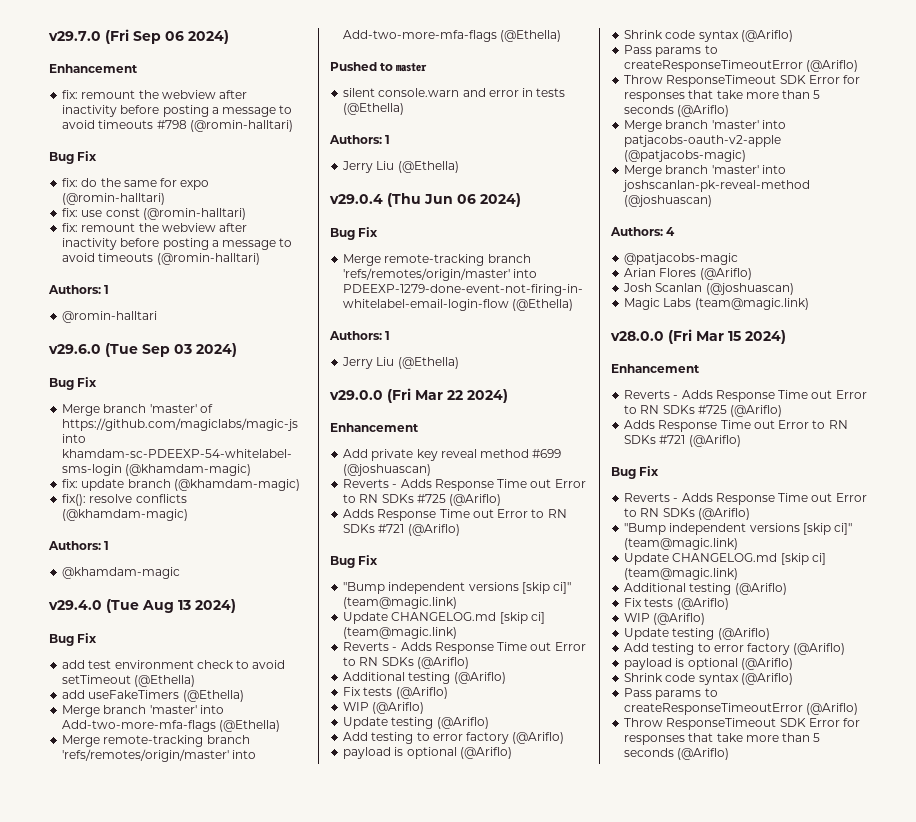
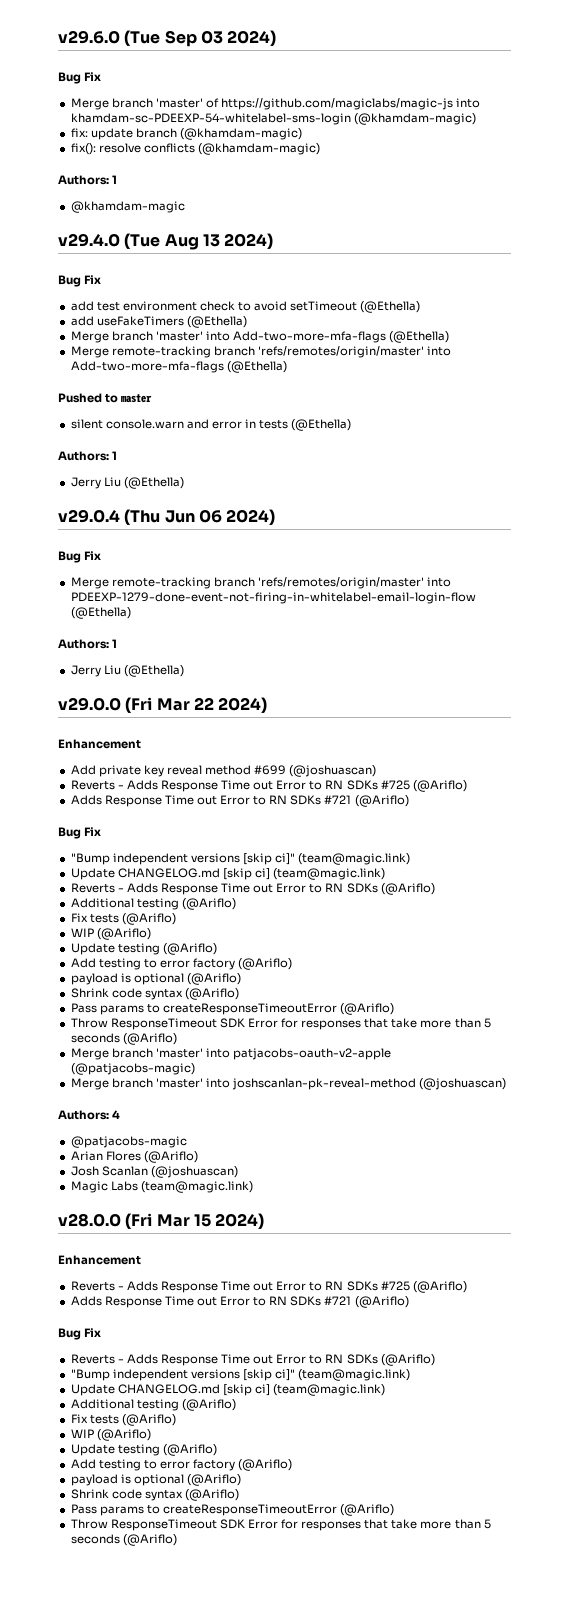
[48,29,229,44] [49,64,138,73] [62,90,248,99] [62,105,293,117] [62,120,293,132] [49,151,98,164] [62,178,210,190] [62,193,166,205] [62,208,246,220] [62,223,248,232] [62,238,293,250] [62,253,260,265] [48,285,110,294] [62,311,158,323] v29.7.0 (Fri Sep 06 2024) // Enhancement // fix: remount the webview after inactivity before posting a message to avoid timeouts #798 (@romin-halltari) // Bug Fix // fix: do the same for expo (@romin-halltari) // fix: use const (@romin-halltari) // fix: remount the webview after inactivity before posting a message to avoid timeouts (@romin-halltari) // Authors: 1 // @romin-halltari // -> (58, 37) none

